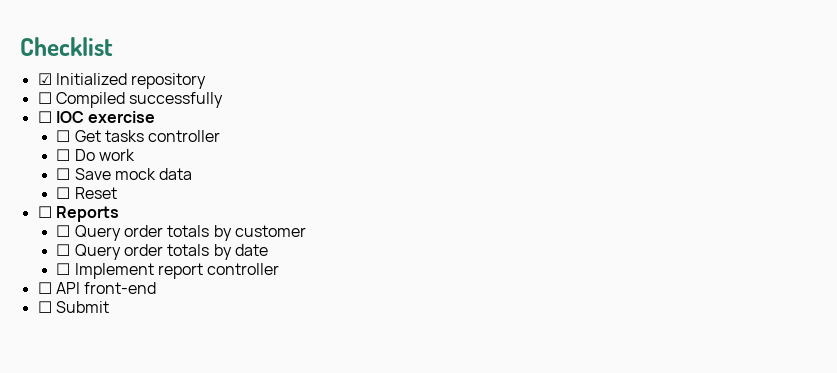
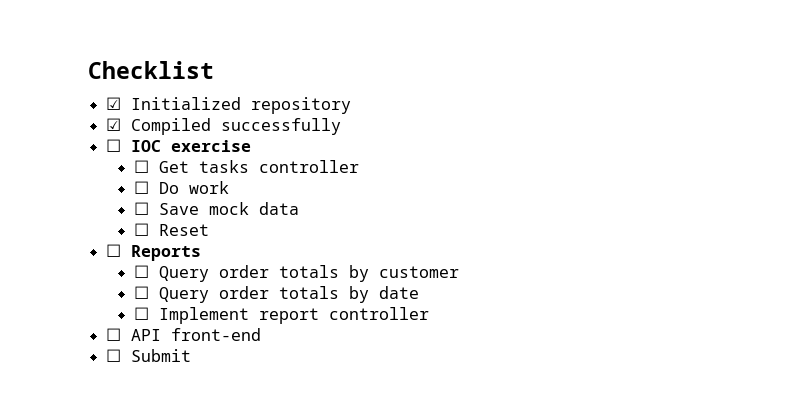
[37,92,52,104] ☐ -> [106,118,122,131] ☑

